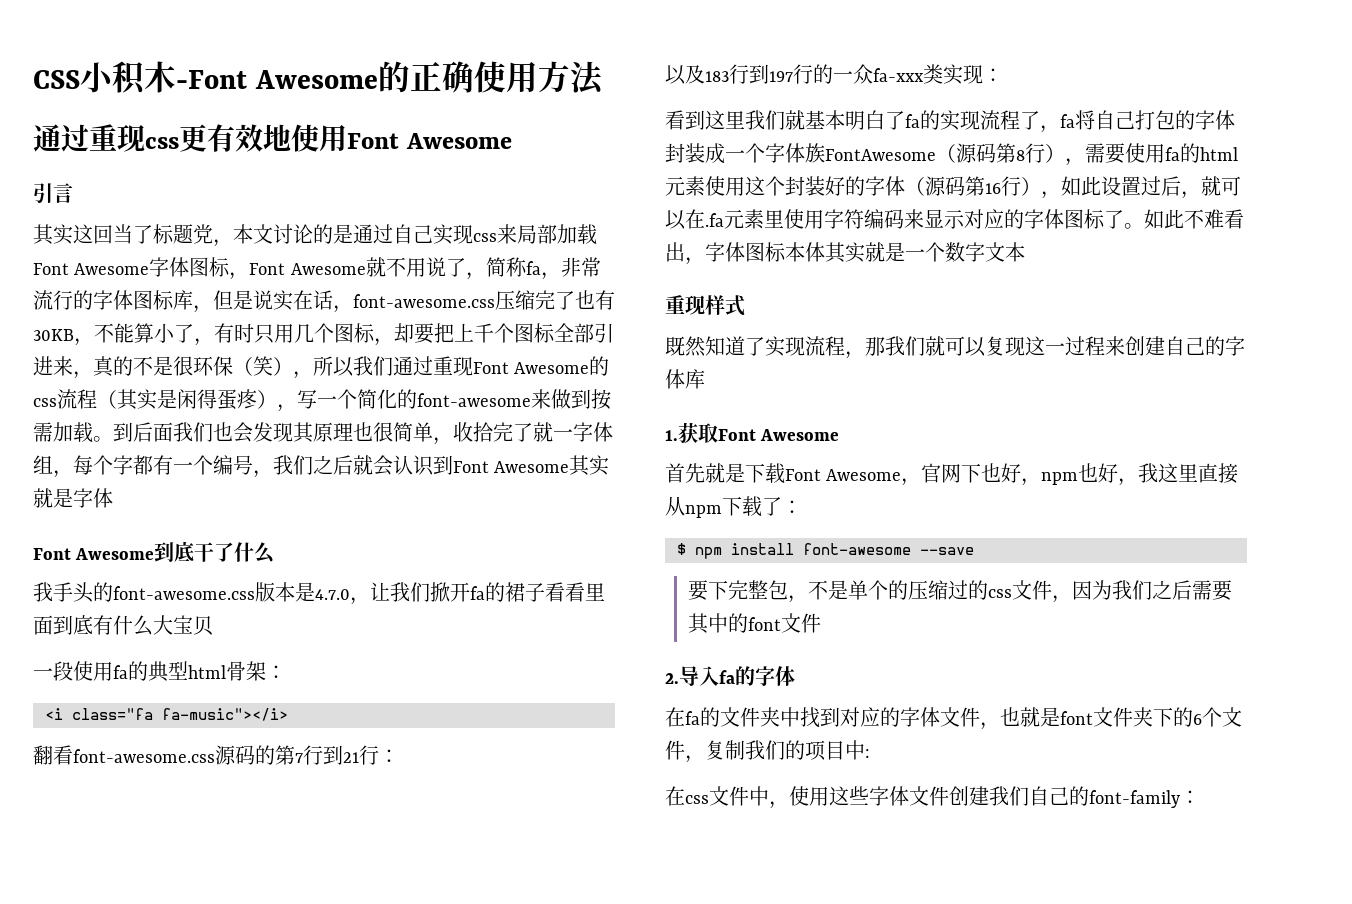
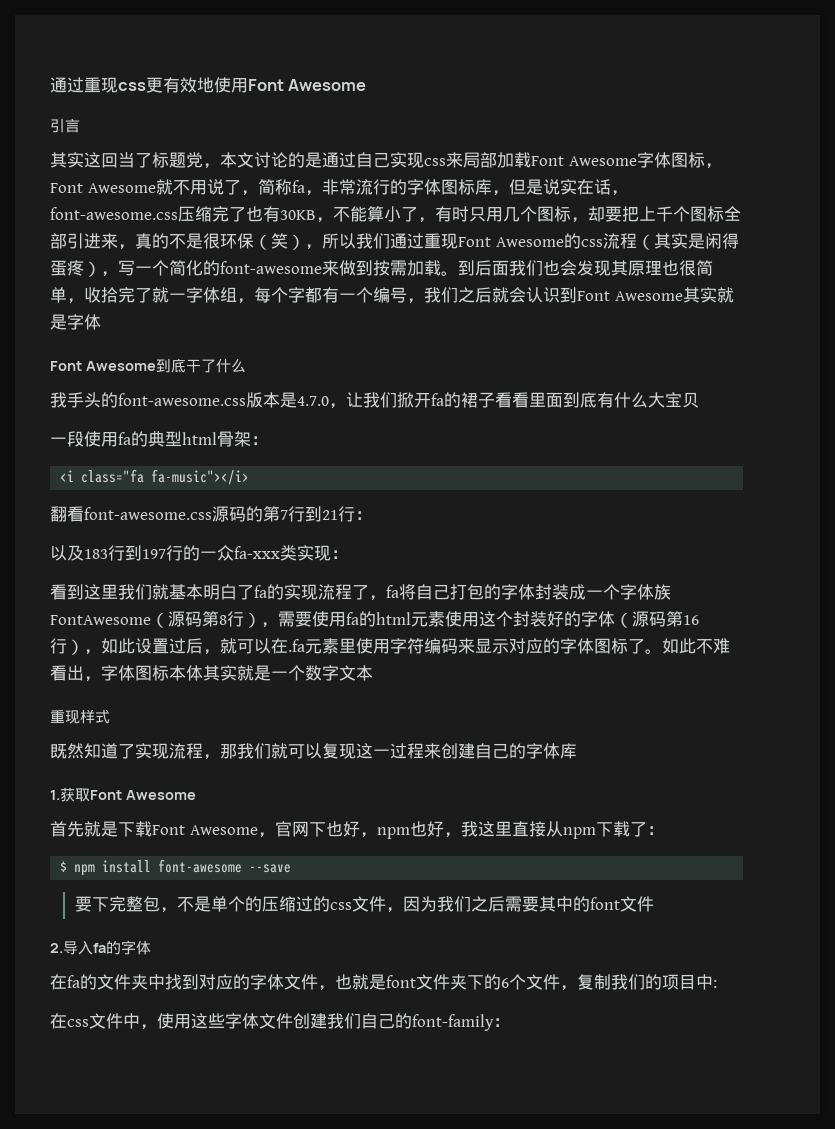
[33,61,604,95] CSS小积木-Font Awesome的正确使用方法 // -> (50, 85) none

